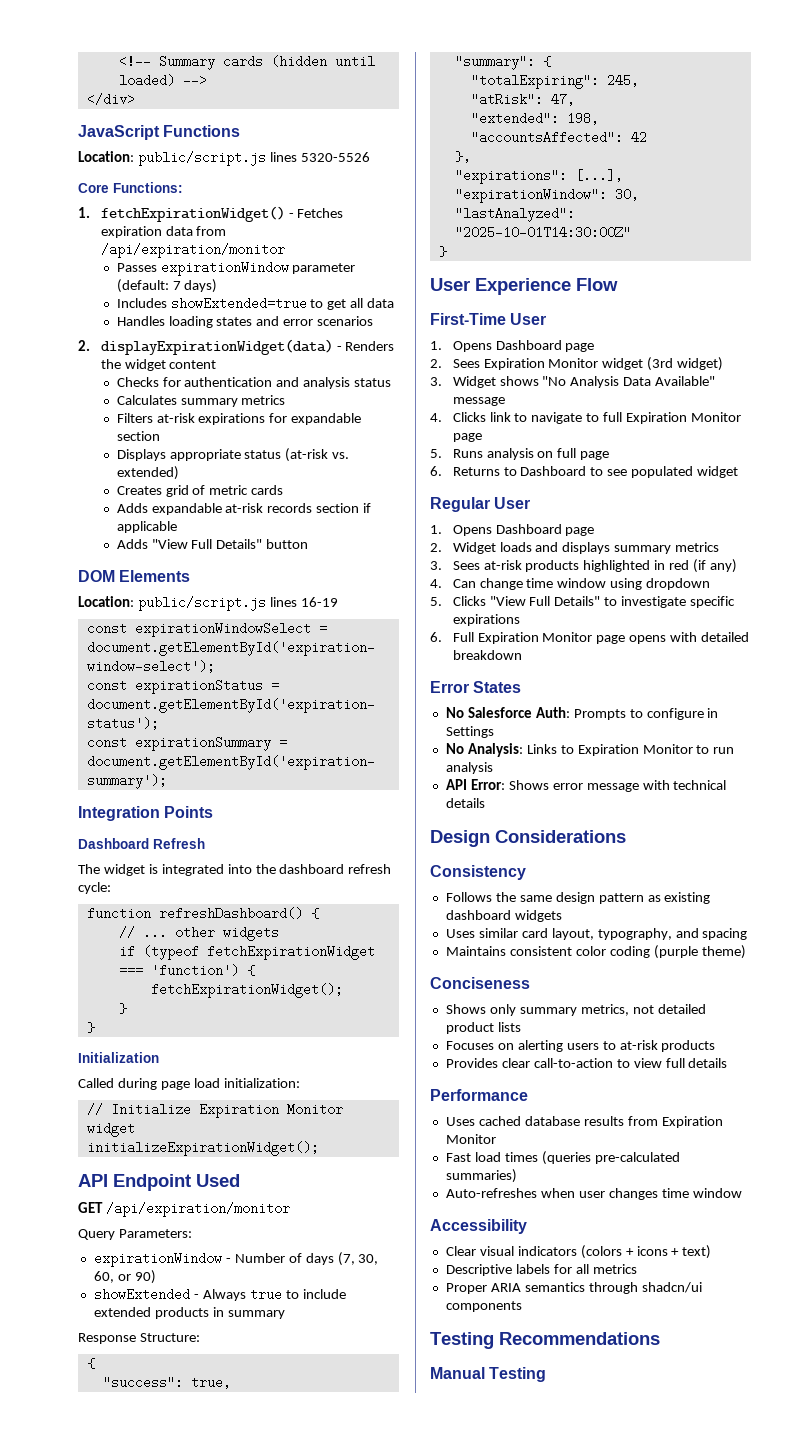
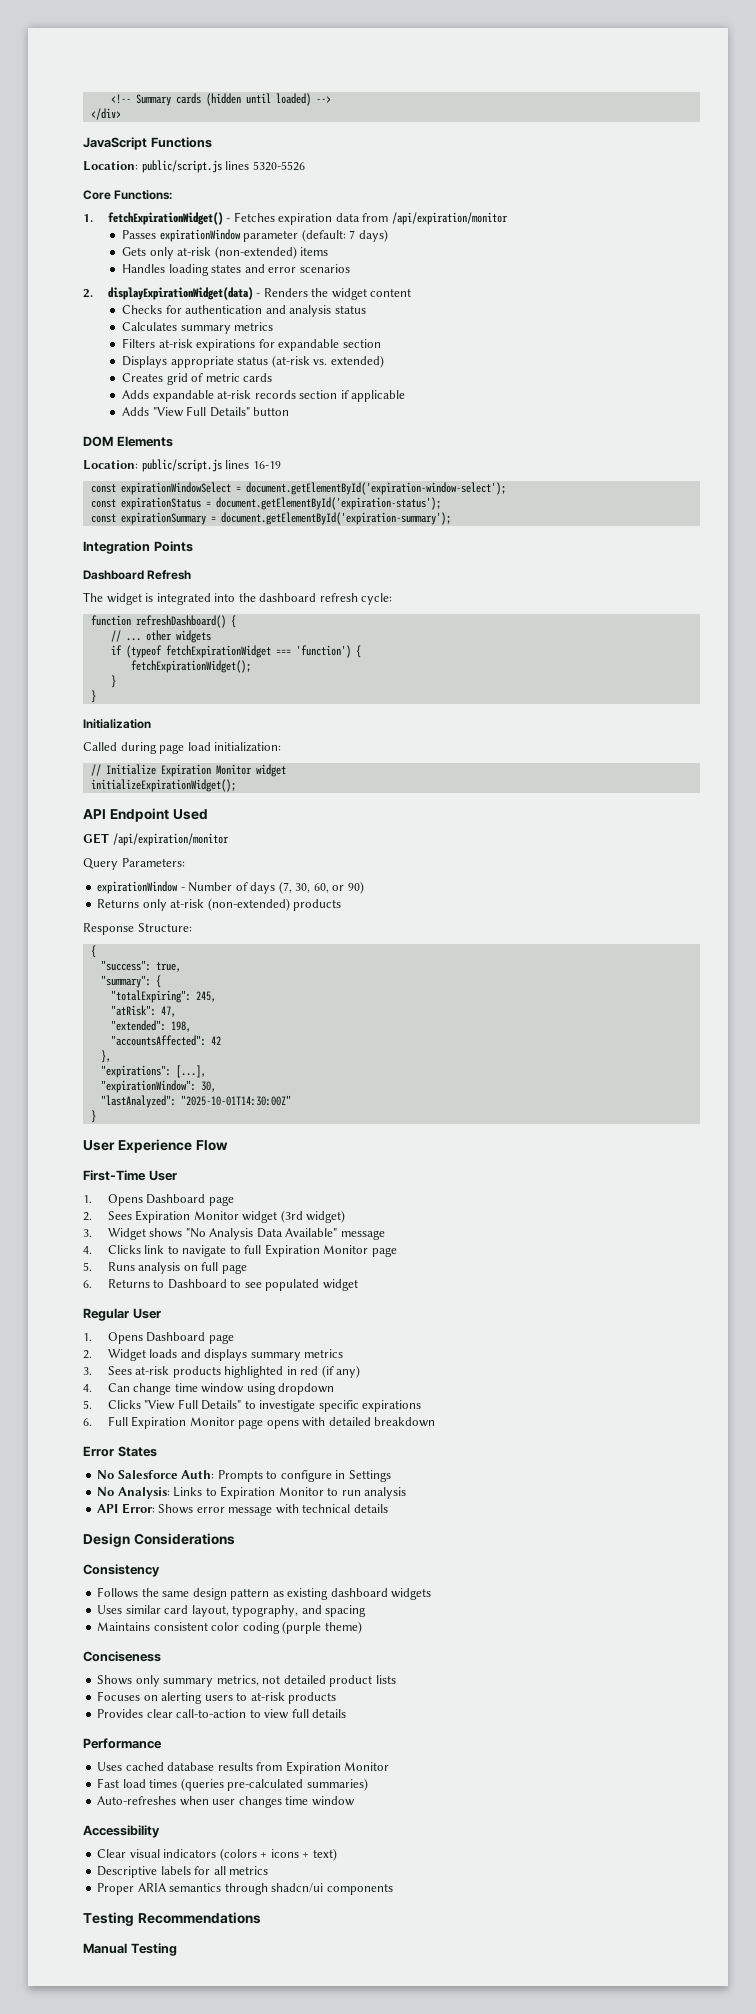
[116,297,395,310] Includes showExtended=true to get all data -> [122,246,329,259] Gets only at-risk (non-extended) items
[93,1288,346,1301] [93,1307,285,1319] showExtended - Always true to include extended products in summary -> [97,898,342,911] Returns only at-risk (non-extended) products

